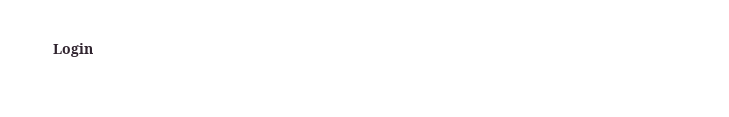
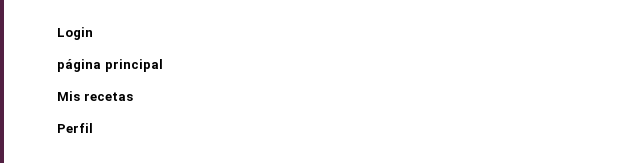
(93, 50) none -> [57,59,163,72] [57,91,133,101] [57,123,93,133] // página principal // Mis recetas // Perfil

